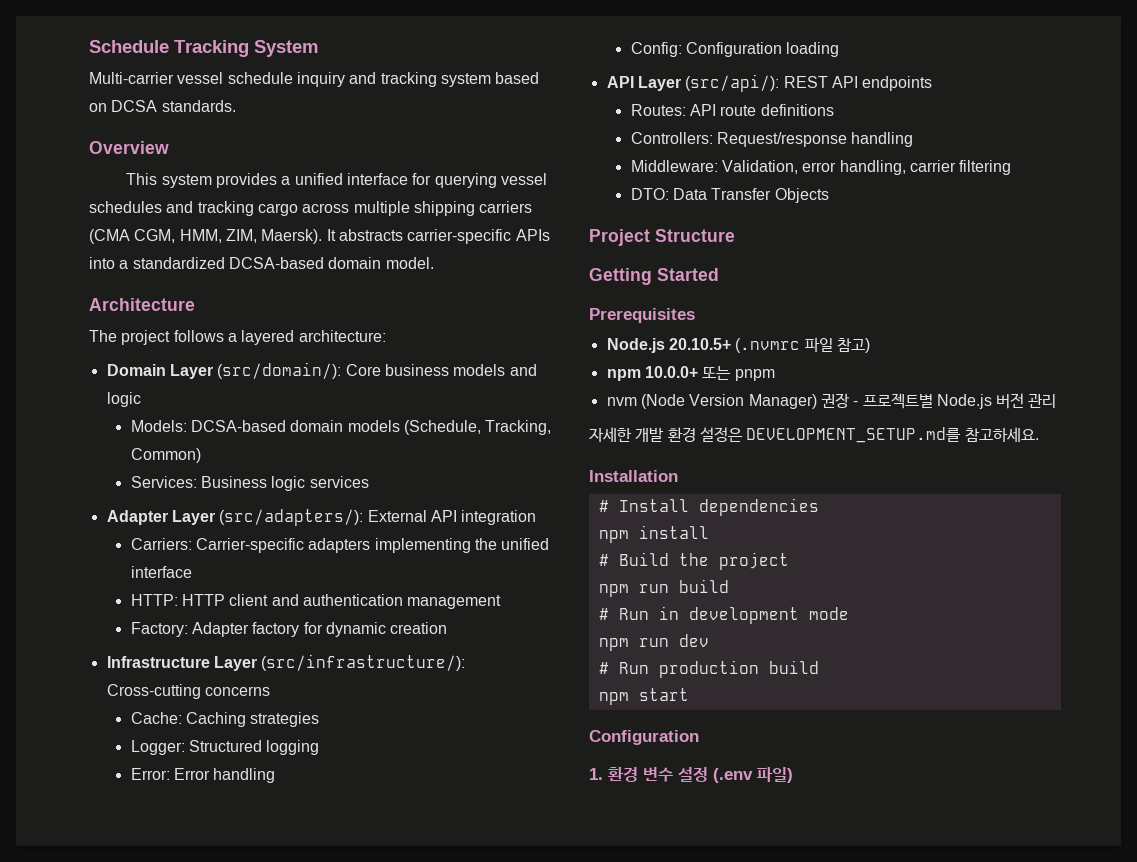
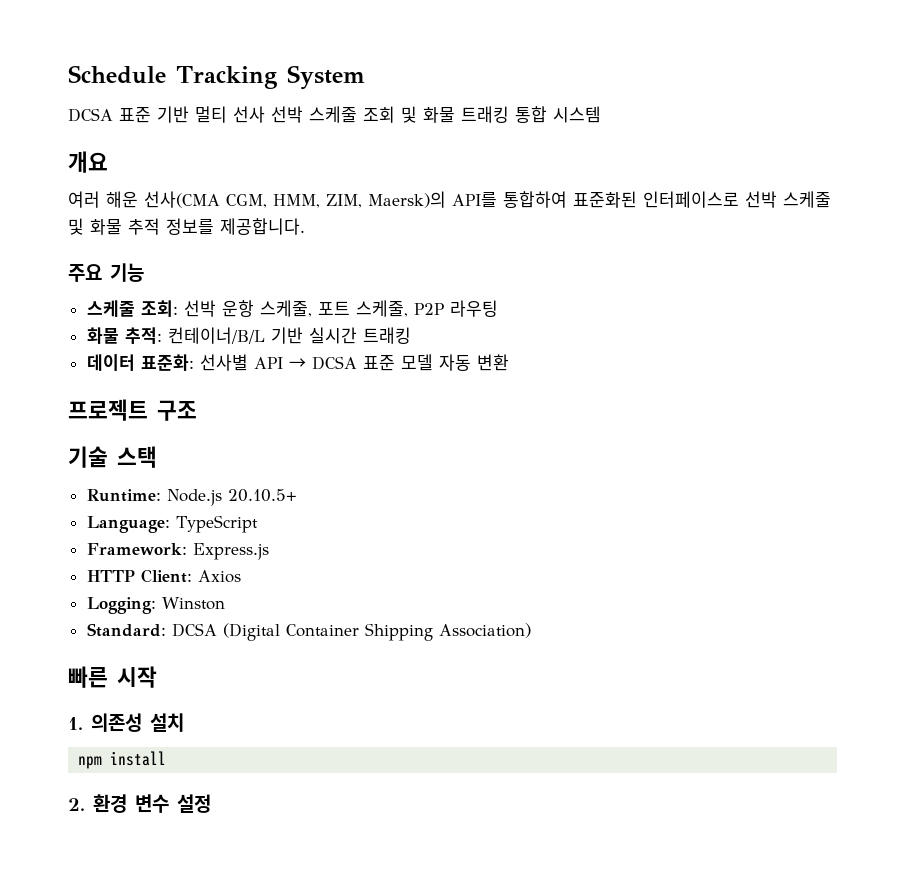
[89,72,540,87] [89,100,236,112] [89,141,169,154] [126,173,547,188] [89,201,533,216] [89,229,550,244] [89,257,434,269] [89,298,195,311] [89,330,386,345] [106,362,537,379] [106,392,141,407] [130,420,552,435] [130,448,201,463] [130,476,369,491] [106,509,537,526] [130,538,550,553] [130,566,192,578] [130,594,502,609] [130,622,448,637] [106,654,466,671] [106,684,270,699] [130,712,320,727] [130,740,320,755] [130,768,276,783] [630,42,840,57] [606,74,933,92] [630,104,834,116] [630,132,914,147] [630,160,1012,175] [630,188,829,203] [589,229,735,246] [589,268,719,285] [589,308,695,323] [606,337,870,353] [606,366,775,381] [606,393,1057,409] [589,427,1039,443] [589,470,678,482] [598,498,819,516] [598,525,709,543] [598,552,789,570] [598,579,729,597] [598,606,849,624] [598,634,709,651] [598,660,819,678] [598,688,689,705] [589,730,699,745] [589,768,603,780] Multi-carrier vessel schedule inquiry and tracking system based on DCSA standards. // Overview // This system provides a unified interface for querying vessel schedules and tracking cargo across multiple shipping carriers (CMA CGM, HMM, ZIM, Maersk). It abstracts carrier-specific APIs into a standardized DCSA-based domain model. // Architecture // The project follows a layered architecture: // Domain Layer (src/domain/): Core business models and logic // Models: DCSA-based domain models (Schedule, Tracking, Common) // Services: Business logic services // Adapter Layer (src/adapters/): External API integration // Carriers: Carrier-specific adapters implementing the unified interface // HTTP: HTTP client and authentication management // Factory: Adapter factory for dynamic creation // Infrastructure Layer (src/infrastructure/): Cross-cutting concerns // Cache: Caching strategies // Logger: Structured logging // Error: Error handling // Config: Configuration loading // API Layer (src/api/): REST API endpoints // Routes: API route definitions // Controllers: Request/response handling // Middleware: Validation, error handling, carrier filtering // DTO: Data Transfer Objects // Project Structure // Getting Started // Prerequisites // Node.js 20.10.5+ (.nvmrc 파일 참고) // npm 10.0.0+ 또는 pnpm // nvm (Node Version Manager) 권장 - 프로젝트별 Node.js 버전 관리 // 자세한 개발 환경 설정은 DEVELOPMENT_SETUP.md를 참고하세요. // Installation // # Install dependencies // npm install // # Build the project // npm run build // # Run in development mode // npm run dev // # Run production build // npm start // Configuration // 1. -> [68,106,601,123] [68,151,108,173] [68,191,831,208] [68,218,305,235] [68,263,144,282] [86,300,498,317] [86,327,411,344] [86,354,509,371] [68,399,197,421] [68,446,157,468] [86,489,297,506] [86,515,258,533] [86,543,269,560] [86,569,241,583] [86,597,225,614] [86,623,531,641] [68,666,157,688] [68,713,184,732] [78,751,167,769] [68,798,85,811] DCSA 표준 기반 멀티 선사 선박 스케줄 조회 및 화물 트래킹 통합 시스템 // 개요 // 여러 해운 선사(CMA CGM, HMM, ZIM, Maersk)의 API를 통합하여 표준화된 인터페이스로 선박 스케줄 및 화물 추적 정보를 제공합니다. // 주요 기능 // 스케줄 조회: 선박 운항 스케줄, 포트 스케줄, P2P 라우팅 // 화물 추적: 컨테이너/B/L 기반 실시간 트래킹 // 데이터 표준화: 선사별 API → DCSA 표준 모델 자동 변환 // 프로젝트 구조 // 기술 스택 // Runtime: Node.js 20.10.5+ // Language: TypeScript // Framework: Express.js // HTTP Client: Axios // Logging: Winston // Standard: DCSA (Digital Container Shipping Association) // 빠른 시작 // 1. 의존성 설치 // npm install // 2.
[713,767,793,783] (.env 파일) -> (211, 803) none

